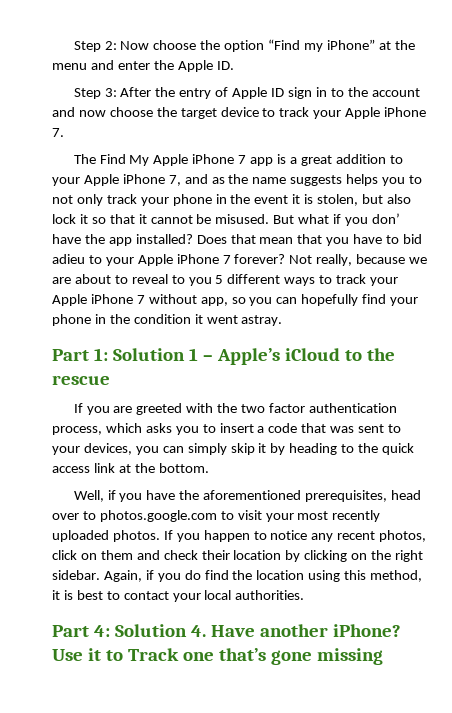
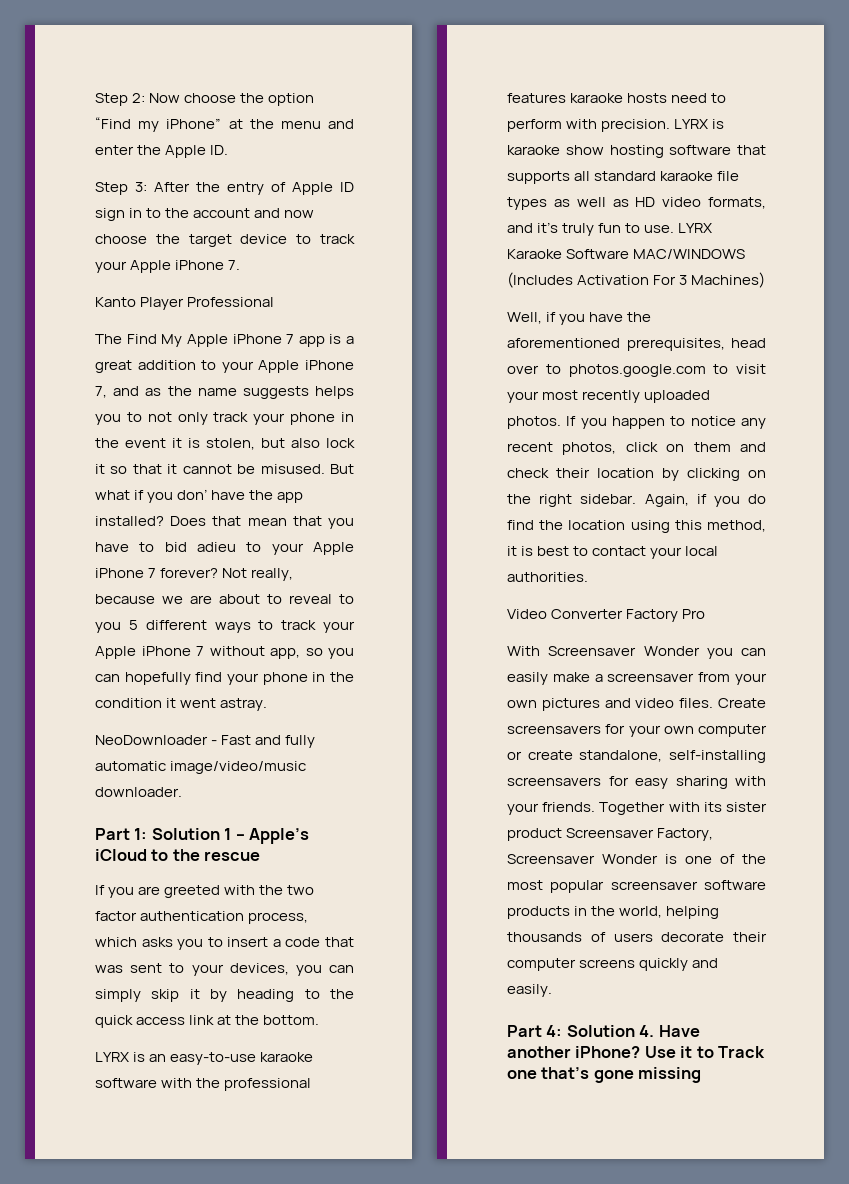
(64, 132) none -> [95,297,275,310] // Kanto Player Professional
(283, 320) none -> [95,735,316,748] [95,761,307,774] [95,787,182,797] // NeoDownloader - Fast and fully automatic image/video/music downloader.
(209, 468) none -> [95,1052,314,1065] [95,1078,312,1091] [507,93,727,103] [507,119,725,132] [507,145,766,158] [507,171,740,184] [507,197,766,210] [507,222,713,236] [507,249,746,259] [507,272,766,288] // LYRX is an easy-to-use karaoke software with the professional features karaoke hosts need to perform with precision. LYRX is karaoke show hosting software that supports all standard karaoke file types as well as HD video formats, and it’s truly fun to use. LYRX Karaoke Software MAC/WINDOWS (Includes Activation For 3 Machines)
(305, 595) none -> [507,609,706,622] [507,646,766,659] [507,672,767,685] [507,698,766,711] [507,724,767,737] [507,750,766,763] [507,776,766,789] [507,802,767,815] [507,828,714,841] [507,854,766,864] [507,880,766,893] [507,906,720,919] [507,932,767,942] [507,958,719,971] [507,984,552,997] // Video Converter Factory Pro // With Screensaver Wonder you can easily make a screensaver from your own pictures and video files. Create screensavers for your own computer or create standalone, self-installing screensavers for easy sharing with your friends. Together with its sister product Screensaver Factory, Screensaver Wonder is one of the most popular screensaver software products in the world, helping thousands of users decorate their computer screens quickly and easily.

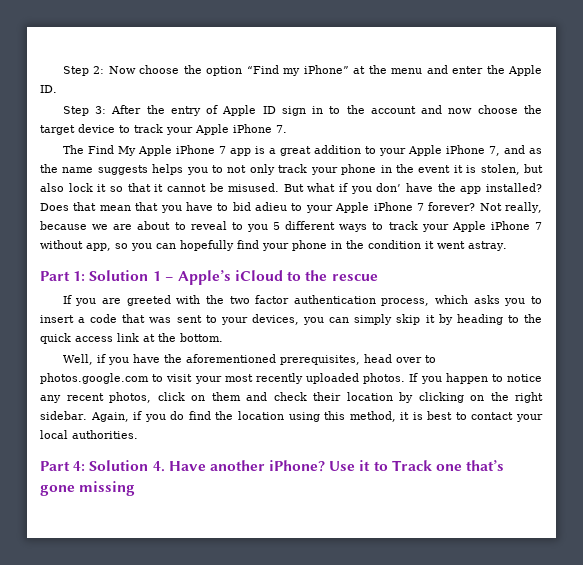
[95,297,275,310] // Kanto Player Professional -> (287, 129) none
[95,735,316,748] [95,761,307,774] [95,787,182,797] // NeoDownloader - Fast and fully automatic image/video/music downloader. -> (507, 246) none
[95,1052,314,1065] [95,1078,312,1091] [507,93,727,103] [507,119,725,132] [507,145,766,158] [507,171,740,184] [507,197,766,210] [507,222,713,236] [507,249,746,259] [507,272,766,288] // LYRX is an easy-to-use karaoke software with the professional features karaoke hosts need to perform with precision. LYRX is karaoke show hosting software that supports all standard karaoke file types as well as HD video formats, and it’s truly fun to use. LYRX Karaoke Software MAC/WINDOWS (Includes Activation For 3 Machines) -> (223, 337) none
[507,609,706,622] [507,646,766,659] [507,672,767,685] [507,698,766,711] [507,724,767,737] [507,750,766,763] [507,776,766,789] [507,802,767,815] [507,828,714,841] [507,854,766,864] [507,880,766,893] [507,906,720,919] [507,932,767,942] [507,958,719,971] [507,984,552,997] // Video Converter Factory Pro // With Screensaver Wonder you can easily make a screensaver from your own pictures and video files. Create screensavers for your own computer or create standalone, self-installing screensavers for easy sharing with your friends. Together with its sister product Screensaver Factory, Screensaver Wonder is one of the most popular screensaver software products in the world, helping thousands of users decorate their computer screens quickly and easily. -> (138, 434) none

